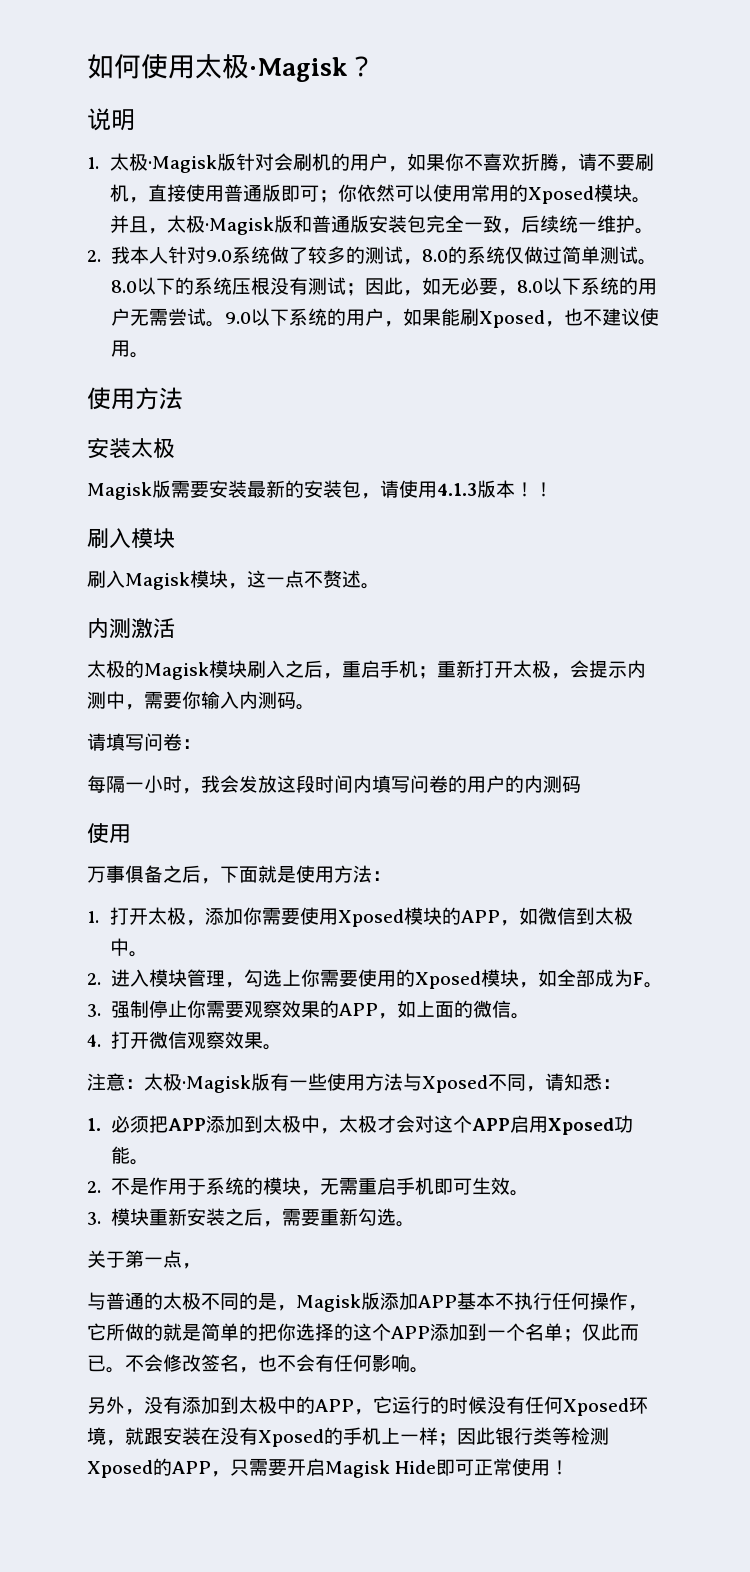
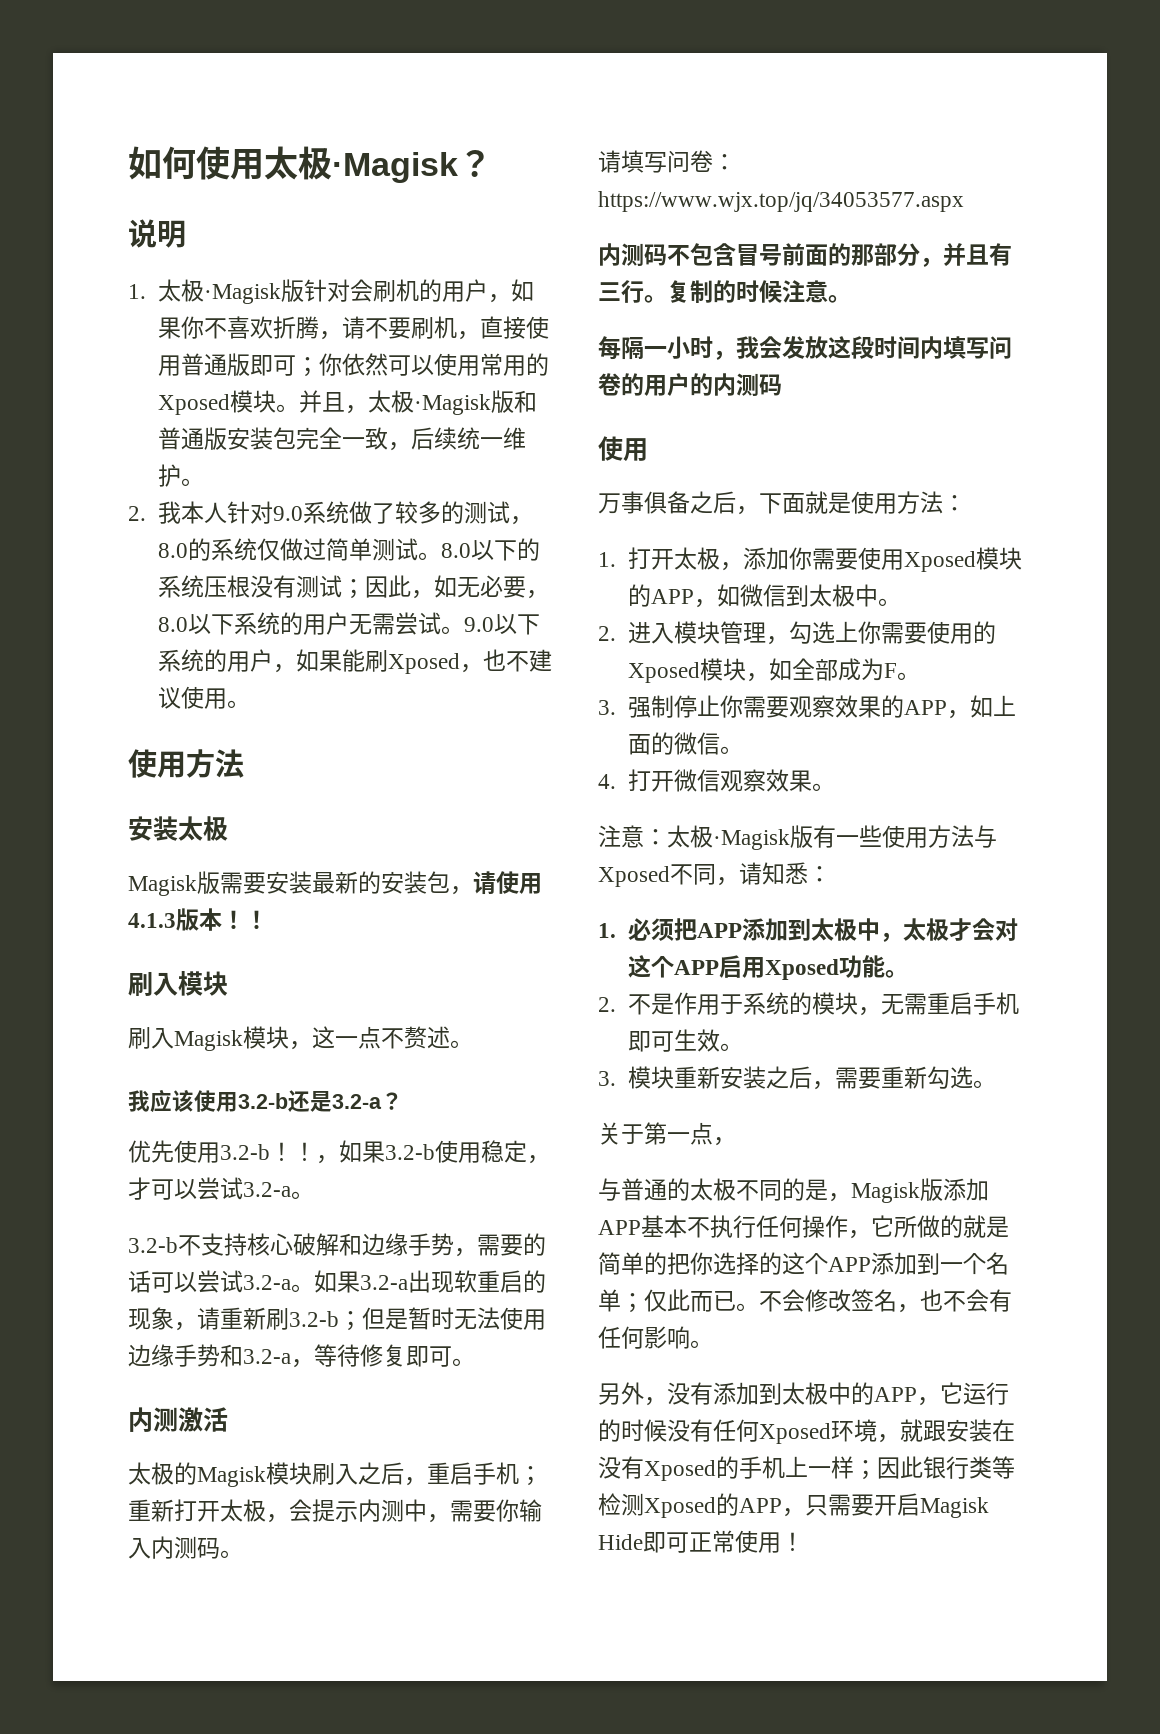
(380, 586) none -> [128,1089,403,1113] [128,1140,550,1164] [128,1177,314,1200] [128,1233,546,1257] [128,1270,546,1293] [128,1307,546,1331] [128,1344,475,1368] // 我应该使用3.2-b还是3.2-a？ // 优先使用3.2-b！！，如果3.2-b使用稳定，才可以尝试3.2-a。 // 3.2-b不支持核心破解和边缘手势，需要的话可以尝试3.2-a。如果3.2-a出现软重启的现象，请重新刷3.2-b；但是暂时无法使用边缘手势和3.2-a，等待修复即可。
(201, 744) none -> [598,191,964,212] [598,243,1012,267] [598,280,851,303] https://www.wjx.top/jq/34053577.aspx // 内测码不包含冒号前面的那部分，并且有三行。复制的时候注意。

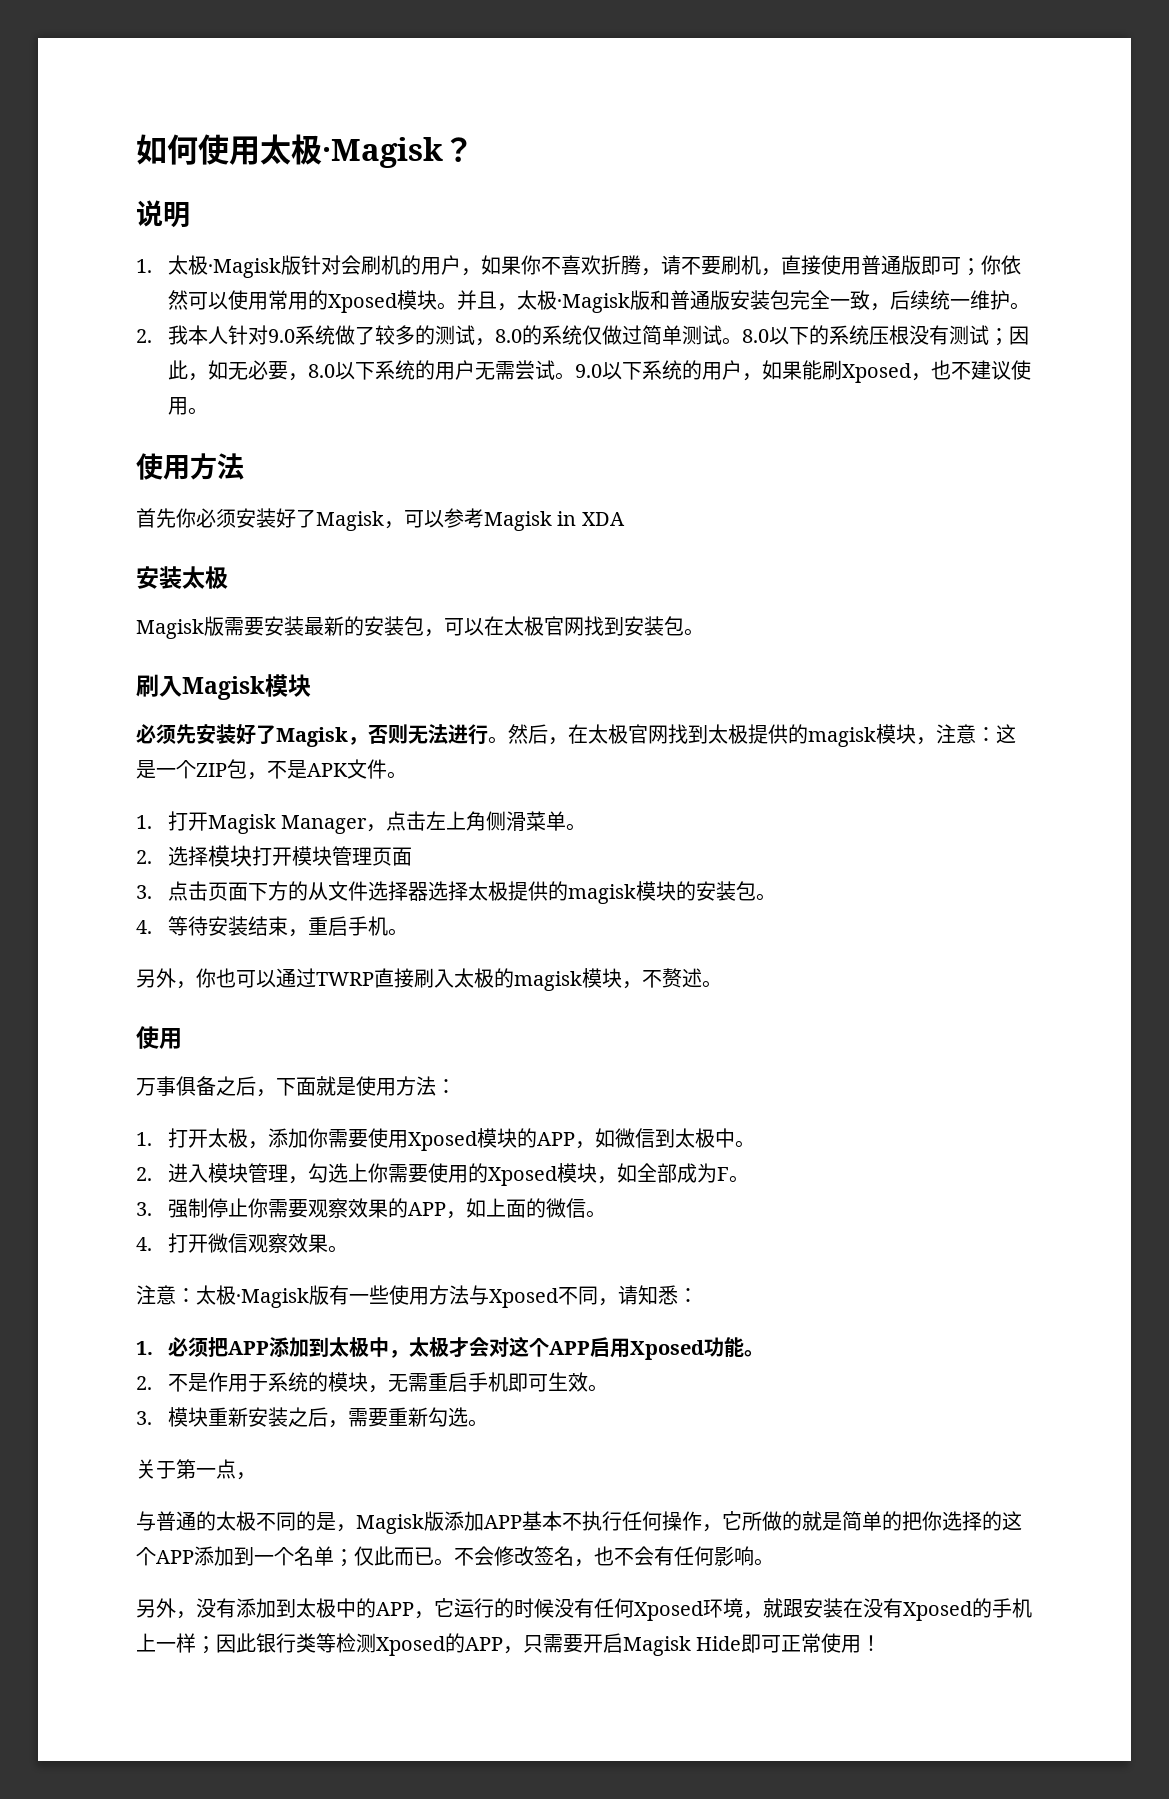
(244, 763) none -> [136,508,625,531] // 首先你必须安装好了Magisk，可以参考Magisk in XDA
[473,871,542,895] [128,908,268,931] [128,971,228,996] [128,1026,473,1051] [128,1089,403,1113] [128,1140,550,1164] [128,1177,314,1200] [128,1233,546,1257] [128,1270,546,1293] [128,1307,546,1331] [128,1344,475,1368] [128,1407,228,1432] [128,1462,542,1487] [128,1499,542,1523] [128,1536,243,1559] [598,150,736,173] [598,191,964,212] [598,243,1012,267] [598,280,851,303] [598,336,1012,360] [598,373,782,396] 请使用4.1.3版本！！ // 刷入模块 // 刷入Magisk模块，这一点不赘述。 // 我应该使用3.2-b还是3.2-a？ // 优先使用3.2-b！！，如果3.2-b使用稳定，才可以尝试3.2-a。 // 3.2-b不支持核心破解和边缘手势，需要的话可以尝试3.2-a。如果3.2-a出现软重启的现象，请重新刷3.2-b；但是暂时无法使用边缘手势和3.2-a，等待修复即可。 // 内测激活 // 太极的Magisk模块刷入之后，重启手机；重新打开太极，会提示内测中，需要你输入内测码。 // 请填写问卷：https://www.wjx.top/jq/34053577.aspx // 内测码不包含冒号前面的那部分，并且有三行。复制的时候注意。 // 每隔一小时，我会发放这段时间内填写问卷的用户的内测码 -> [444,616,704,636] [136,674,311,700] [136,724,1016,747] [136,759,407,780] [136,811,587,834] [136,845,412,867] [136,881,776,904] [136,916,408,937] [136,968,722,991] 可以在太极官网找到安装包。 // 刷入Magisk模块 // 必须先安装好了Magisk，否则无法进行。然后，在太极官网找到太极提供的magisk模块，注意：这是一个ZIP包，不是APK文件。 // 1.打开Magisk Manager，点击左上角侧滑菜单。 // 2.选择模块打开模块管理页面 // 3.点击页面下方的从文件选择器选择太极提供的magisk模块的安装包。 // 4.等待安装结束，重启手机。 // 另外，你也可以通过TWRP直接刷入太极的magisk模块，不赘述。

